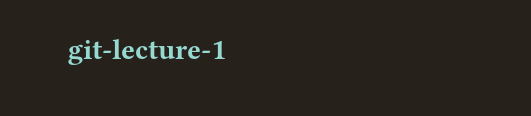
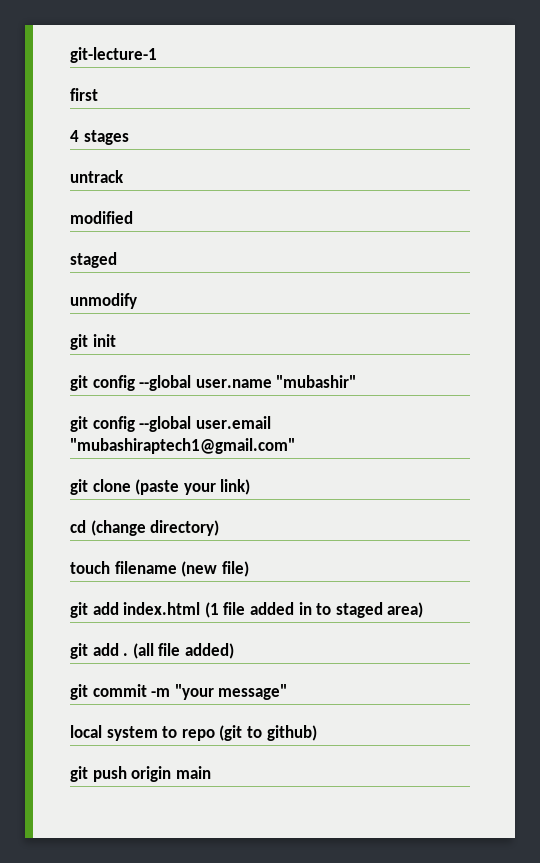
(226, 52) none -> [70,88,98,101] [70,130,129,145] [70,170,124,183] [70,211,133,224] [70,252,117,268] [70,293,137,309] [70,334,116,350] [70,375,357,391] [70,416,271,432] [70,438,295,454] [70,479,251,495] [70,520,220,536] [70,561,249,577] [70,602,424,618] [70,643,234,659] [70,684,288,700] [70,725,317,741] [70,766,211,782] // first // 4 stages // untrack // modified // staged // unmodify // git init // git config --global user.name "mubashir" // git config --global user.email "mubashiraptech1@gmail.com" // git clone (paste your link) // cd (change directory) // touch filename (new file) // git add index.html (1 file added in to staged area) // git add . (all file added) // git commit -m "your message" // local system to repo (git to github) // git push origin main

